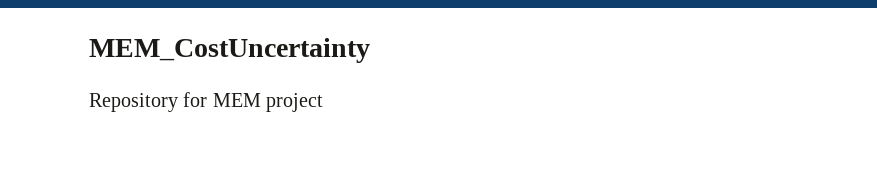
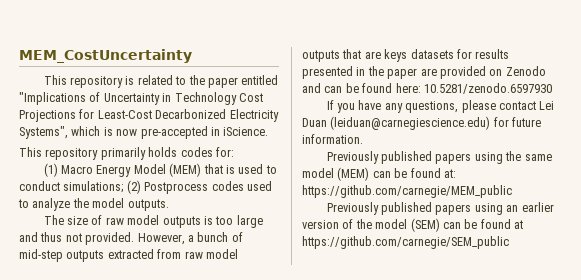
[89,92,324,112] Repository for MEM project -> [43,75,279,88] [19,92,263,105] [19,109,279,122] [19,126,269,139] [19,147,234,160] [43,163,277,177] [19,180,272,194] [18,198,169,211] [43,215,263,228] [19,232,243,245] [19,249,238,262] [302,49,510,62] [302,66,546,79] [302,83,552,94] [326,100,555,113] [302,116,542,130] [302,134,363,144] [326,151,552,164] [302,167,456,181] [302,185,512,198] [326,202,554,215] [302,218,523,232] [302,236,509,249] This repository is related to the paper entitled "Implications of Uncertainty in Technology Cost Projections for Least-Cost Decarbonized Electricity Systems", which is now pre-accepted in iScience. // This repository primarily holds codes for: // (1) Macro Energy Model (MEM) that is used to conduct simulations; (2) Postprocess codes used to analyze the model outputs. // The size of raw model outputs is too large and thus not provided. However, a bunch of mid-step outputs extracted from raw model outputs that are keys datasets for results presented in the paper are provided on Zenodo and can be found here: 10.5281/zenodo.6597930 // If you have any questions, please contact Lei Duan (leiduan@carnegiescience.edu) for future information. // Previously published papers using the same model (MEM) can be found at: https://github.com/carnegie/MEM_public // Previously published papers using an earlier version of the model (SEM) can be found at https://github.com/carnegie/SEM_public

